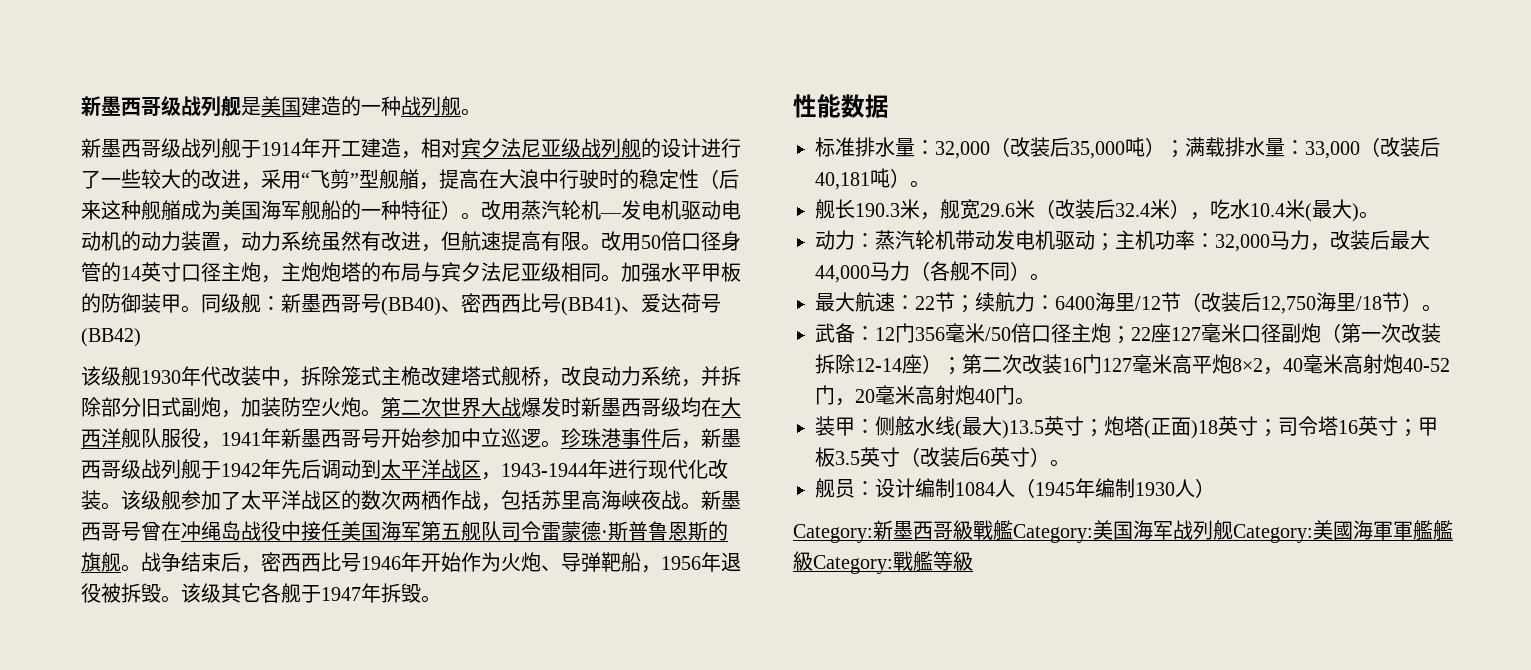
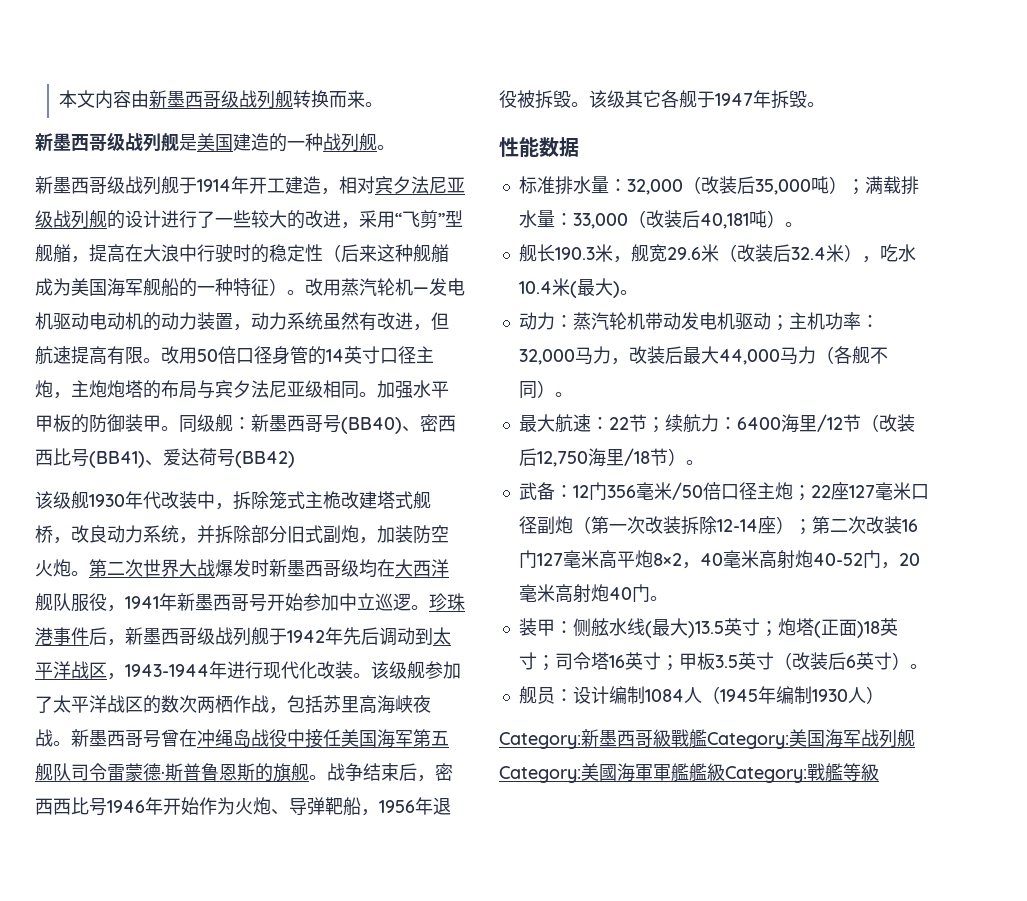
(81, 106) none -> [59,90,384,109] 本文内容由新墨西哥级战列舰转换而来。 //

